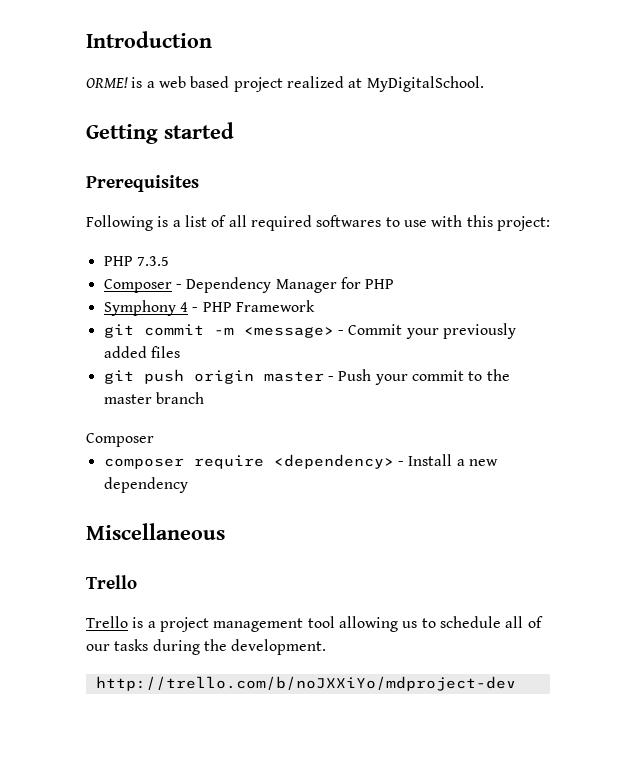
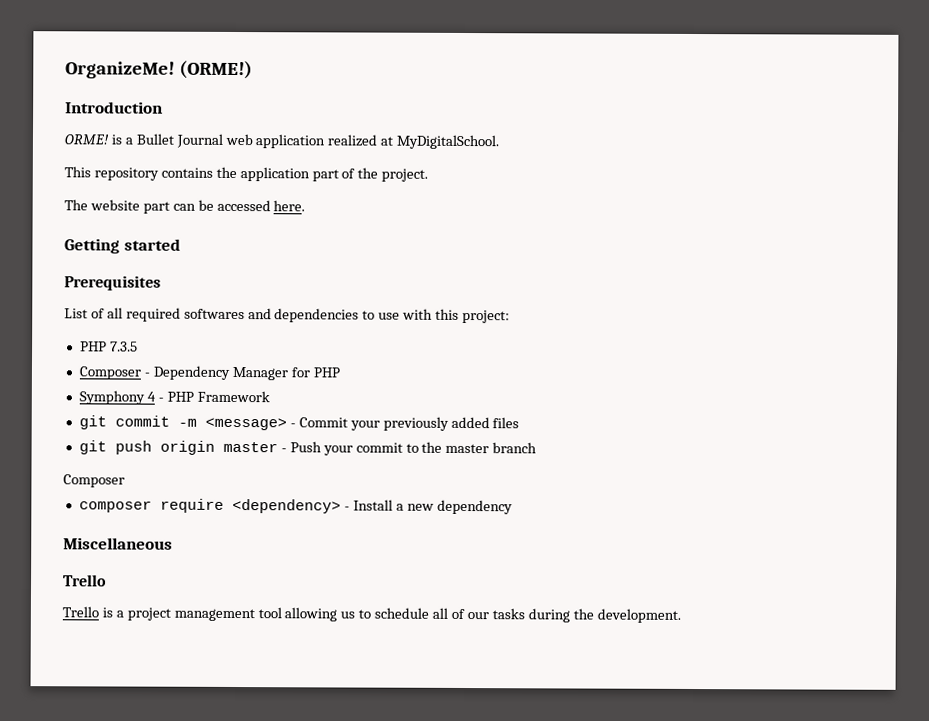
(86, 39) none -> [65,60,253,80] OrganizeMe! (ORME!) //
[158,76,283,92] web based project -> [135,133,326,149] Bullet Journal web application
(484, 84) none -> [64,166,429,182] [64,199,306,214] // This repository contains the application part of the project. // The website part can be accessed here.
[86,215,207,231] Following is a list -> [64,308,88,319] List
(382, 221) none -> [247,308,360,323] and dependencies
[95,676,516,691] // http://trello.com/b/noJXXiYo/mdproject-dev -> (681, 615) none

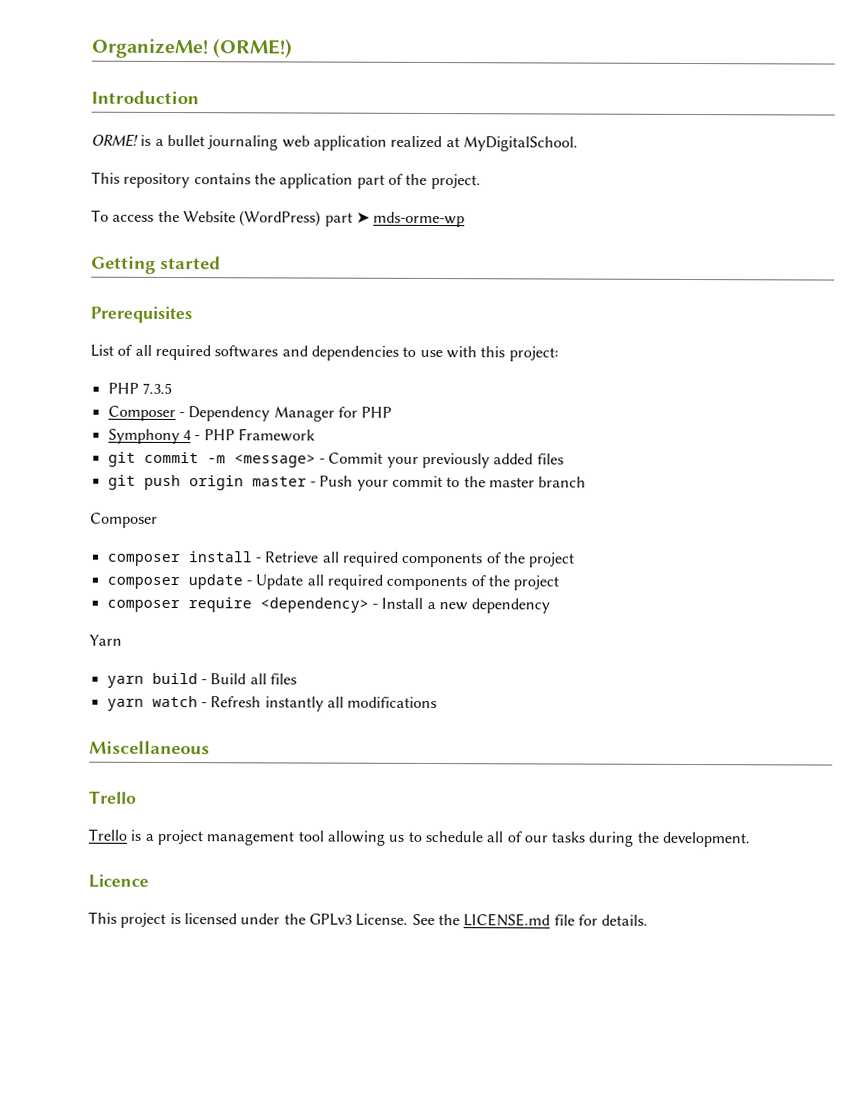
[135,133,223,148] Bullet Journal -> [166,134,279,151] bullet journaling
[64,199,306,214] The website part can be accessed here. -> [91,209,466,228] To access the Website (WordPress) part ➤ mds-orme-wp
(125, 481) none -> [106,551,576,568] [106,574,560,591] // composer install - Retrieve all required components of the project // composer update - Update all required components of the project
(513, 507) none -> [89,634,122,646] [106,672,297,688] [106,695,438,712] // Yarn // yarn build - Build all files // yarn watch - Refresh instantly all modifications
(681, 615) none -> [88,873,149,888] [88,911,649,928] // Licence // This project is licensed under the GPLv3 License. See the LICENSE.md file for details.

